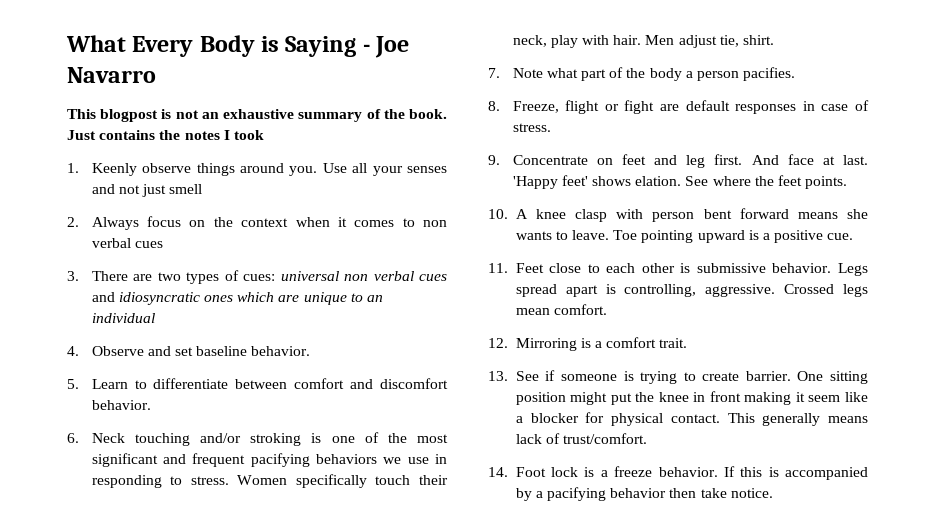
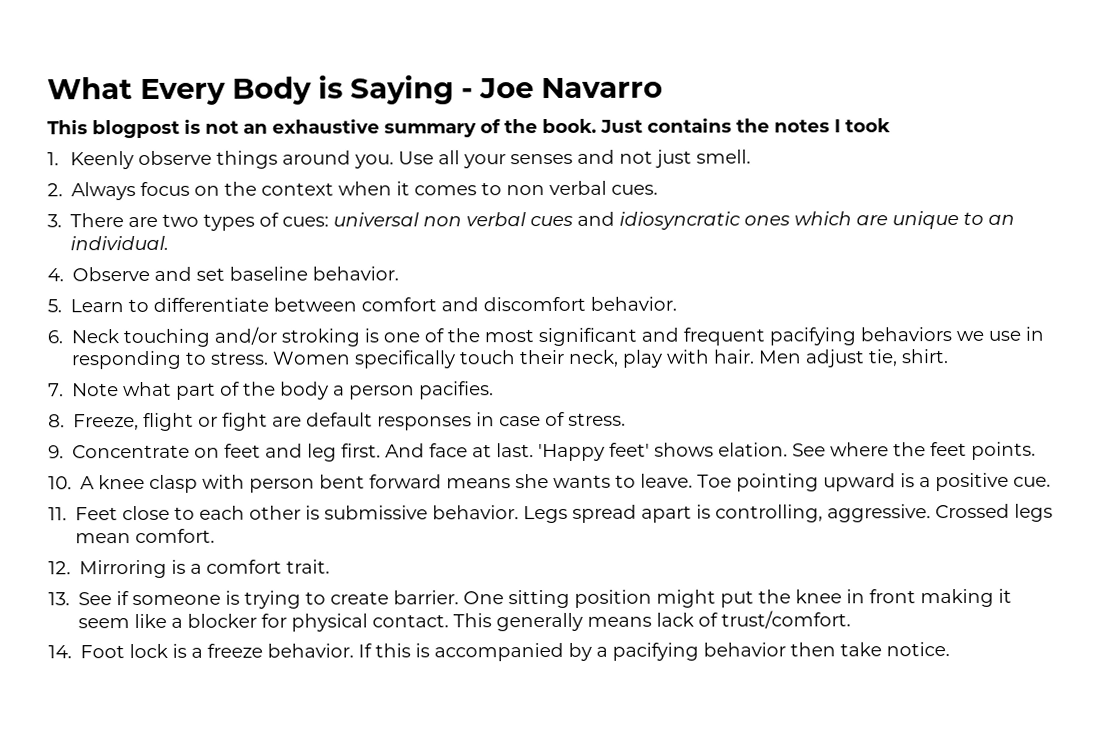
[169,184,203,194] smell -> [696,149,752,164] smell.
[134,241,163,248] cues -> [611,184,659,195] cues.
[91,313,155,323] individual -> [70,235,170,251] individual.

